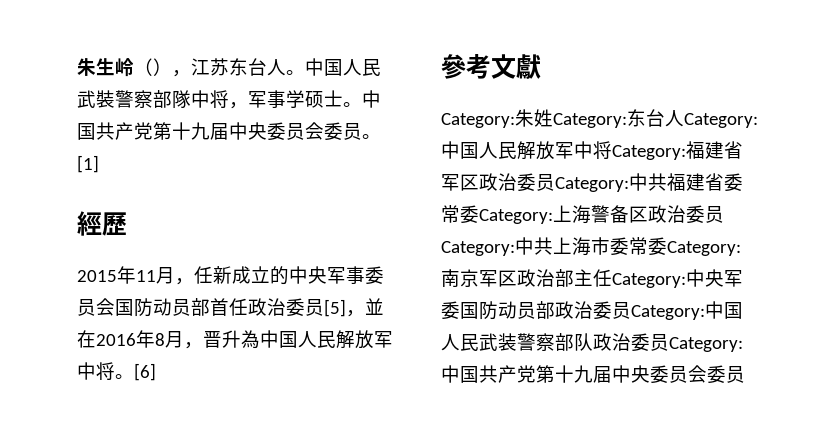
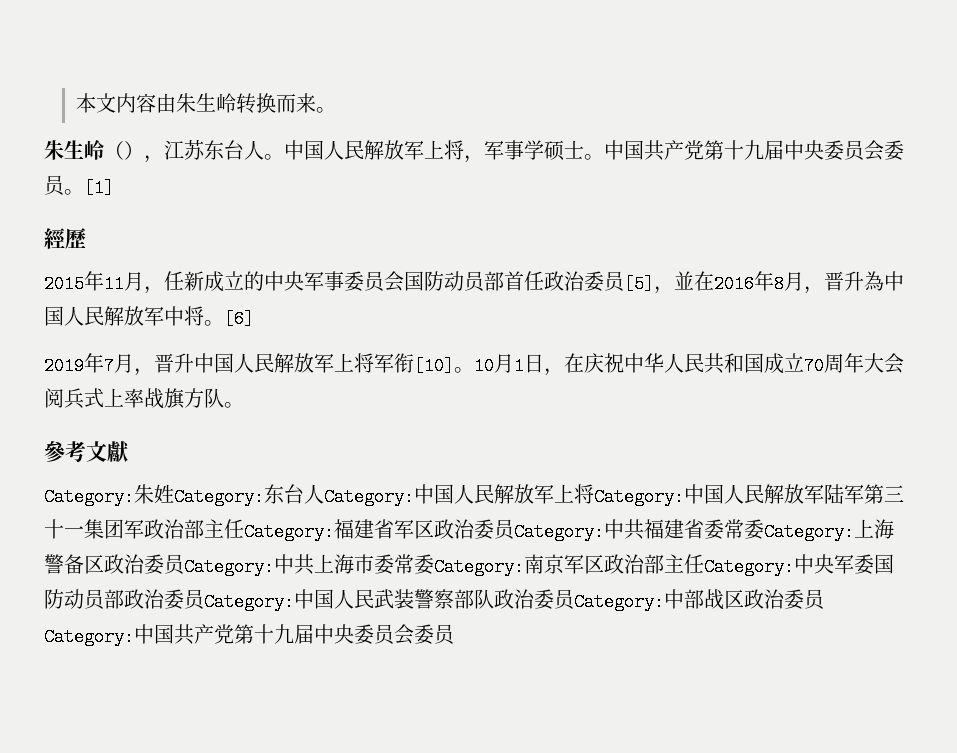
(77, 67) none -> [76,93,337,114] 本文内容由朱生岭转换而来。 //
[77,90,210,109] 武裝警察部隊中 -> [364,140,444,160] 解放军上
(156, 372) none -> [44,353,904,376] [44,388,244,409] // 2019年7月，晋升中国人民解放军上将军衔[10]。10月1日，在庆祝中华人民共和国成立70周年大会阅兵式上率战旗方队。
[574,141,612,159] 中将 -> [554,484,904,506] [44,519,244,539] 上将Category:中国人民解放军陆军第三十一集团军政治部主任
(460, 374) none -> [684,589,826,610] [44,624,154,646] 部战区政治委员Category:中

